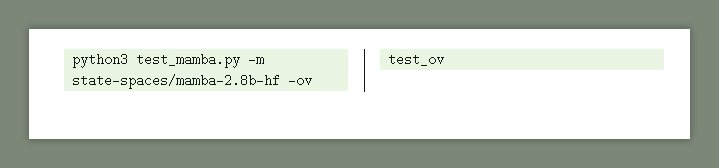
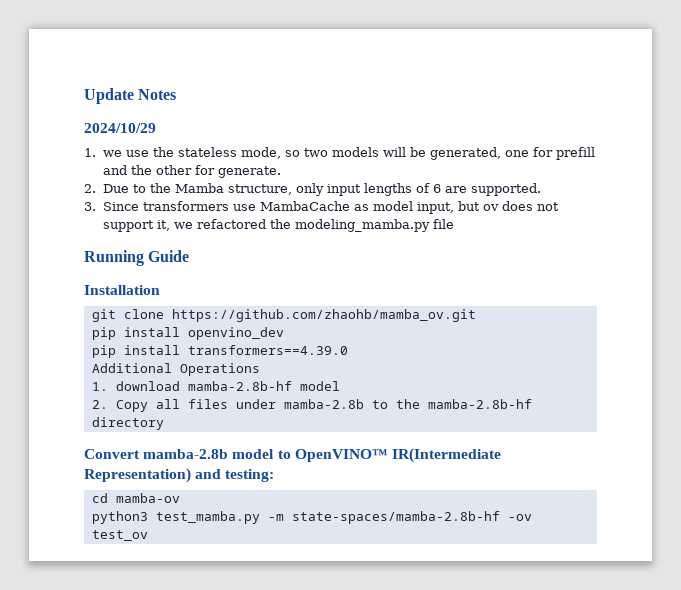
(71, 60) none -> [84,88,177,104] [84,123,156,133] [84,147,596,160] [103,165,282,178] [84,183,542,196] [84,201,560,214] [103,219,455,232] [84,250,190,266] [84,285,160,295] [91,309,476,322] [91,327,284,340] [91,345,348,358] [91,363,260,376] [91,381,340,391] [91,399,532,412] [91,417,164,430] [84,448,501,463] [84,468,275,483] [91,493,180,503] Update Notes // 2024/10/29 // 1. we use the stateless mode, so two models will be generated, one for prefill and the other for generate. // 2. Due to the Mamba structure, only input lengths of 6 are supported. // 3. Since transformers use MambaCache as model input, but ov does not support it, we refactored the modeling_mamba.py file // Running Guide // Installation // git clone https://github.com/zhaohb/mamba_ov.git // pip install openvino_dev // pip install transformers==4.39.0 // Additional Operations // 1. download mamba-2.8b-hf model // 2. Copy all files under mamba-2.8b to the mamba-2.8b-hf directory // Convert mamba-2.8b model to OpenVINO™ IR(Intermediate Representation) and testing: // cd mamba-ov //

